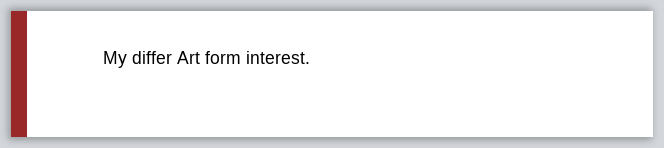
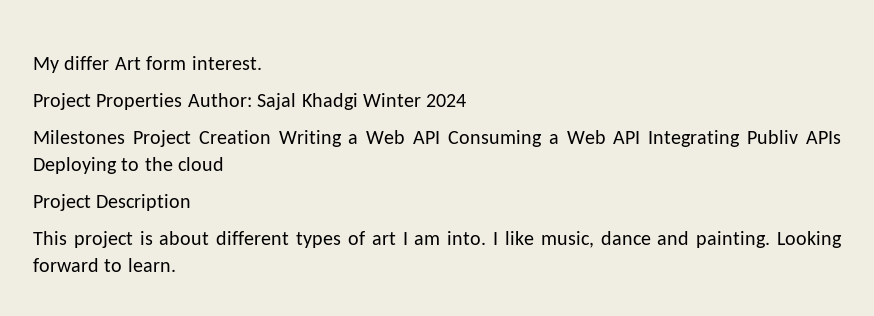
(310, 57) none -> [33,93,467,110] [33,130,841,147] [33,157,225,174] [33,194,192,211] [33,231,843,248] [33,258,176,272] // Project Properties Author: Sajal Khadgi Winter 2024 // Milestones Project Creation Writing a Web API Consuming a Web API Integrating Publiv APIs Deploying to the cloud // Project Description // This project is about different types of art I am into. I like music, dance and painting. Looking forward to learn.

